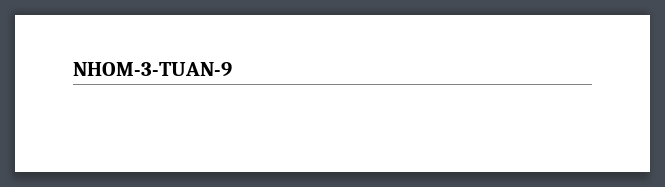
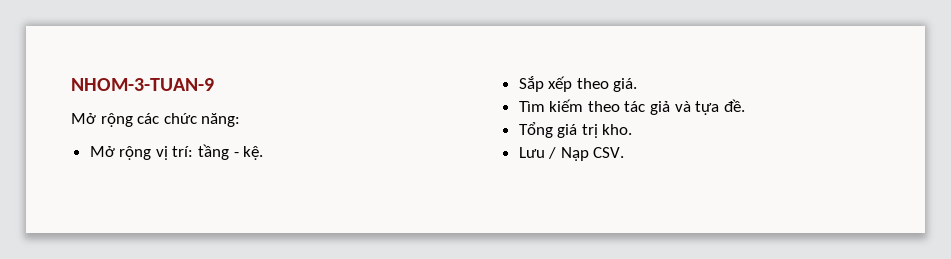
(232, 69) none -> [71,113,241,127] [89,144,264,160] [518,76,638,92] [518,99,745,115] [518,122,633,138] [518,147,625,161] // Mở rộng các chức năng: // Mở rộng vị trí: tầng - kệ. // Sắp xếp theo giá. // Tìm kiếm theo tác giả và tựa đề. // Tổng giá trị kho. // Lưu / Nạp CSV.

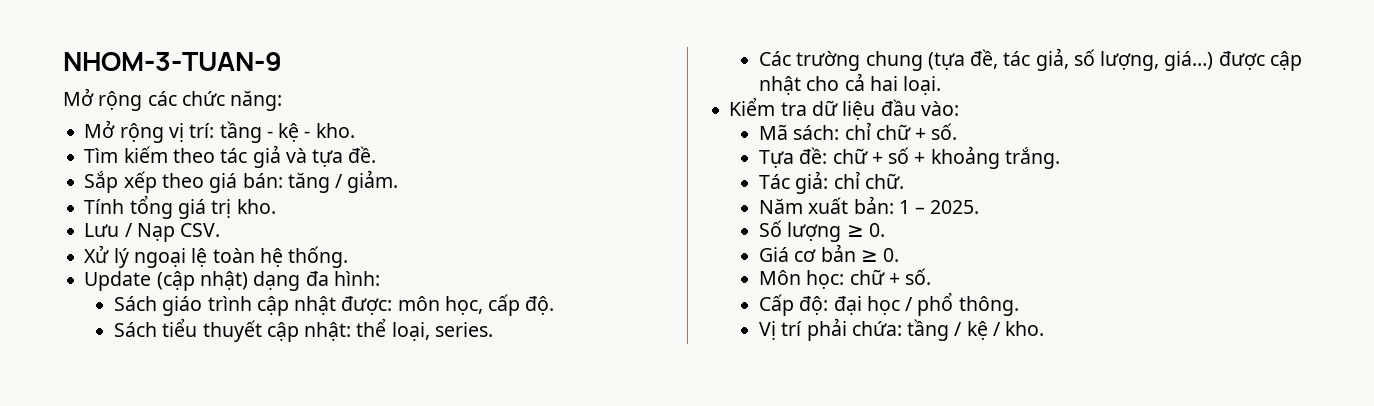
[243,146,264,160] [518,76,638,92] kệ. // Sắp xếp theo giá. -> [278,123,355,142] kệ - kho.
[518,122,553,138] Tổng -> [84,170,399,193] [84,195,173,219] Sắp xếp theo giá bán: tăng / giảm. // Tính tổng
(625, 152) none -> [84,245,349,268] [84,271,380,291] [113,294,555,316] [113,318,493,342] [758,48,1302,71] [758,73,942,95] [729,97,959,120] [758,122,958,140] [758,146,1060,169] [758,171,904,194] [758,196,980,214] [758,220,885,242] [758,244,900,262] [758,268,932,289] [758,292,1019,316] [758,318,1045,341] // Xử lý ngoại lệ toàn hệ thống. // Update (cập nhật) dạng đa hình: // Sách giáo trình cập nhật được: môn học, cấp độ. // Sách tiểu thuyết cập nhật: thể loại, series. // Các trường chung (tựa đề, tác giả, số lượng, giá…) được cập nhật cho cả hai loại. // Kiểm tra dữ liệu đầu vào: // Mã sách: chỉ chữ + số. // Tựa đề: chữ + số + khoảng trắng. // Tác giả: chỉ chữ. // Năm xuất bản: 1 – 2025. // Số lượng ≥ 0. // Giá cơ bản ≥ 0. // Môn học: chữ + số. // Cấp độ: đại học / phổ thông. // Vị trí phải chứa: tầng / kệ / kho.

